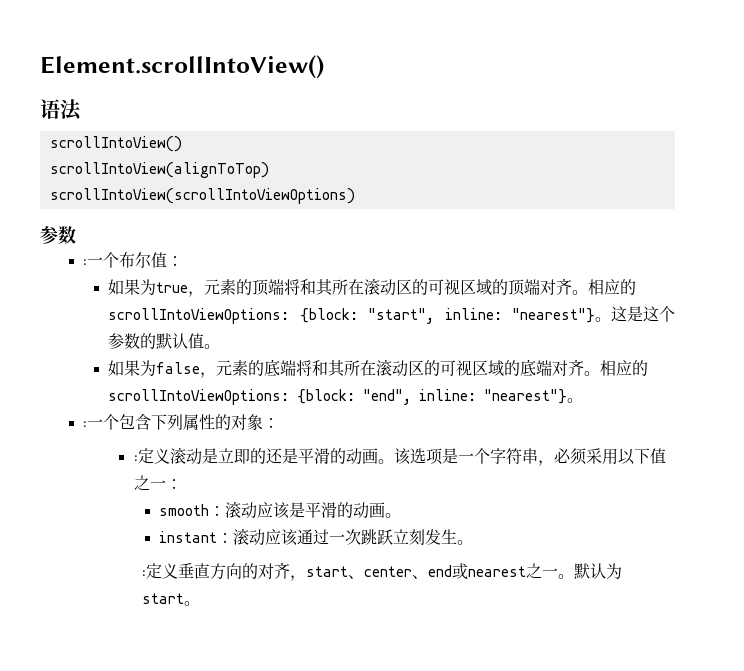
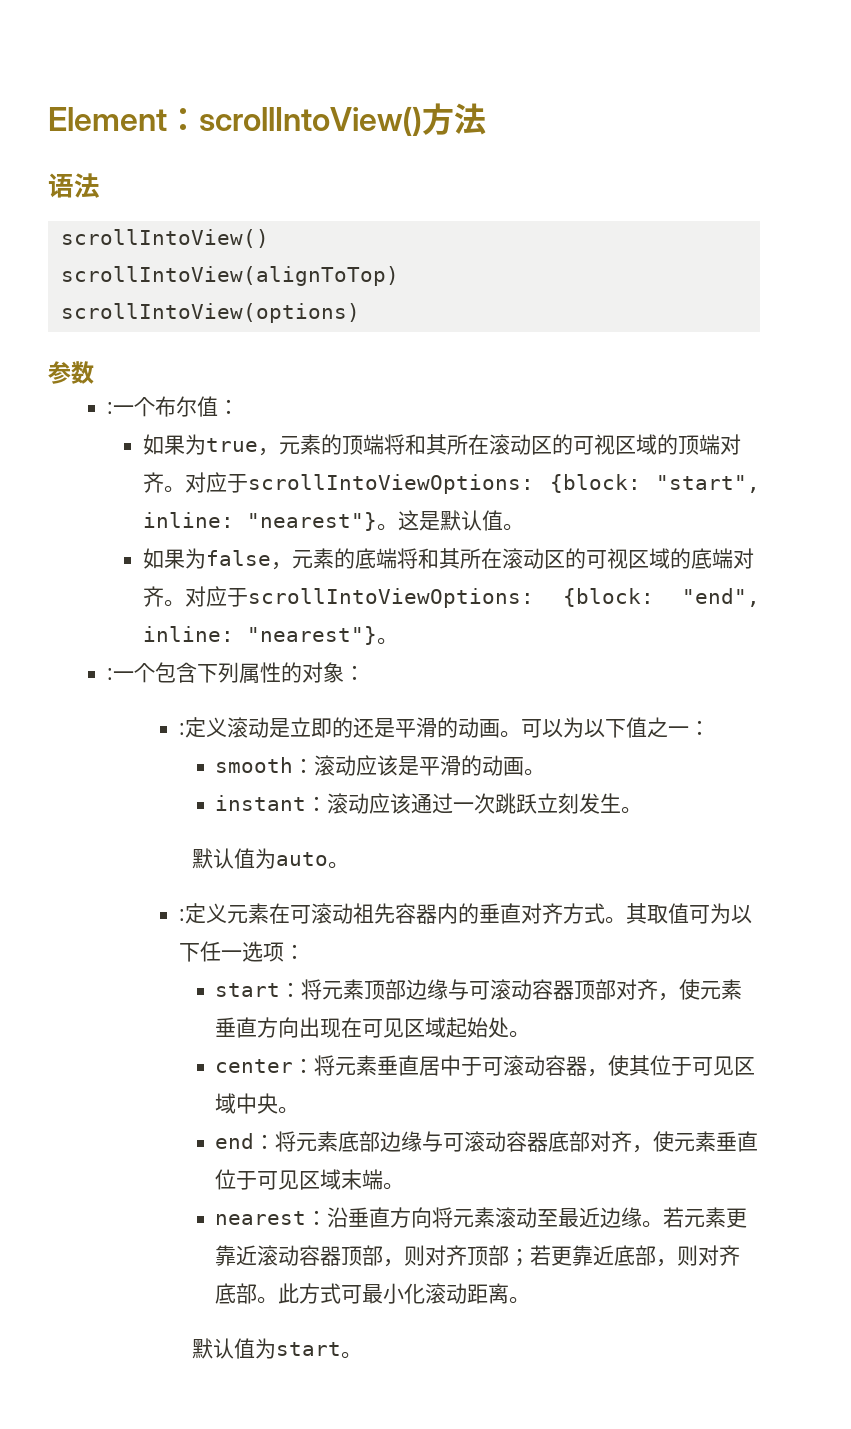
[40,55,324,79] Element.scrollIntoView() -> [48,103,486,136] Element：scrollIntoView()方法
[49,188,355,204] scrollIntoView(scrollIntoViewOptions) -> [60,303,360,323] scrollIntoView(options)
[588,279,637,295] 相应的 -> [185,472,249,493] 对应于
[643,306,675,322] [108,333,157,349] 这个参数的 -> (441, 521) none
[600,360,649,376] 相应的 -> [185,586,249,607] 对应于
[393,448,618,466] 该选项是一个字符串，必须采用 -> [521,717,585,738] 可以为
[141,562,606,581] // :定义垂直方向的对齐，start、center、end或nearest之一。默认 -> [192,848,350,869] [179,903,753,924] [179,941,306,962] [215,979,743,1001] [215,1017,531,1038] [215,1055,756,1077] [215,1093,300,1114] [215,1131,759,1153] [215,1169,405,1190] [215,1207,748,1228] [215,1245,741,1267] [215,1283,531,1304] [192,1338,256,1359] // 默认值为auto。 // :定义元素在可滚动祖先容器内的垂直对齐方式。其取值可为以下任一选项： // start：将元素顶部边缘与可滚动容器顶部对齐，使元素垂直方向出现在可见区域起始处。 // center：将元素垂直居中于可滚动容器，使其位于可见区域中央。 // end：将元素底部边缘与可滚动容器底部对齐，使元素垂直位于可见区域末端。 // nearest：沿垂直方向将元素滚动至最近边缘。若元素更靠近滚动容器顶部，则对齐顶部；若更靠近底部，则对齐底部。此方式可最小化滚动距离。 // 默认值

